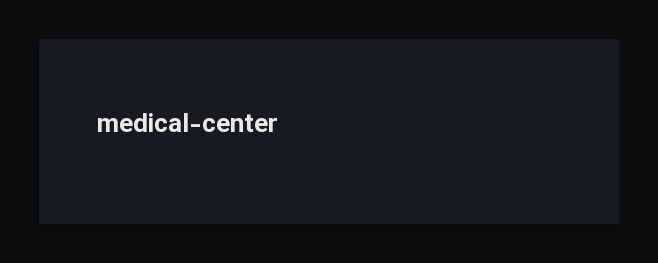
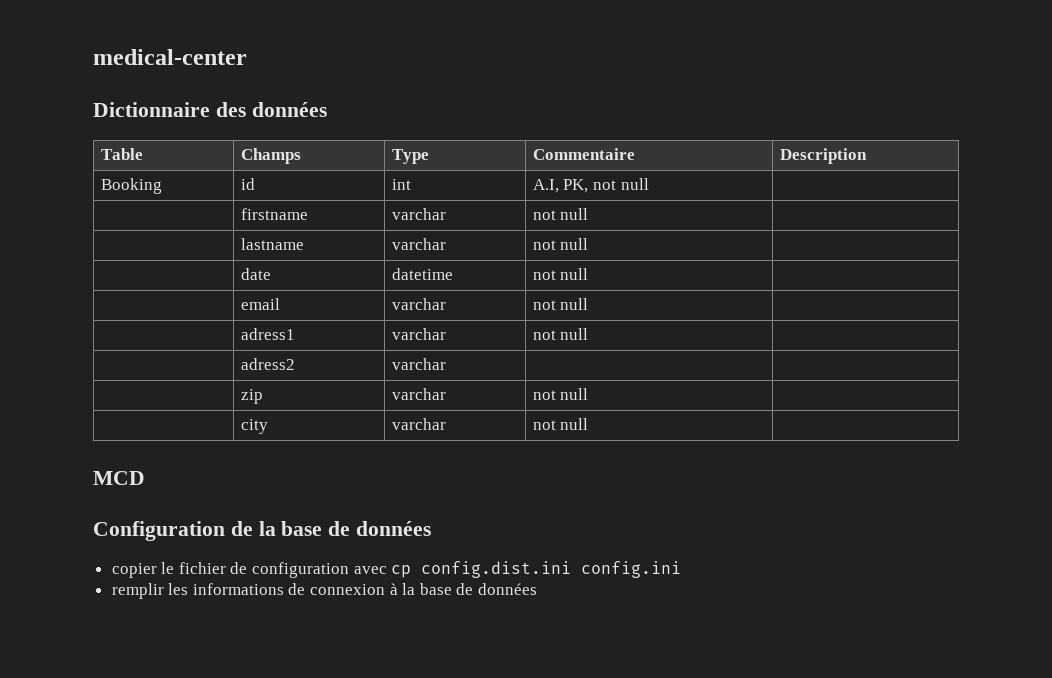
(278, 122) none -> [93,102,327,117] [100,148,143,160] [240,148,301,164] [391,149,429,164] [532,148,635,160] [779,148,867,164] [100,178,162,194] [240,178,255,190] [391,179,411,190] [532,178,649,193] [240,208,308,220] [391,208,446,220] [532,208,589,220] [240,238,304,250] [391,238,446,250] [532,238,589,250] [240,268,271,280] [391,268,453,280] [532,268,589,280] [240,298,280,310] [391,298,446,310] [532,298,589,310] [240,328,295,340] [391,328,446,340] [532,328,589,340] [240,358,295,370] [391,358,446,370] [240,389,263,404] [391,388,446,400] [532,388,589,400] [240,419,268,434] [391,418,446,430] [532,418,589,430] [93,471,145,485] [93,521,432,541] [111,561,682,578] [111,583,538,599] // Dictionnaire des données // Table | Champs | Type | Commentaire | Description // Booking | id | int | A.I, PK, not null | // | firstname | varchar | not null | // | lastname | varchar | not null | // | date | datetime | not null | // | email | varchar | not null | // | adress1 | varchar | not null | // | adress2 | varchar | | // | zip | varchar | not null | // | city | varchar | not null | // MCD // Configuration de la base de données // copier le fichier de configuration avec cp config.dist.ini config.ini // remplir les informations de connexion à la base de données

